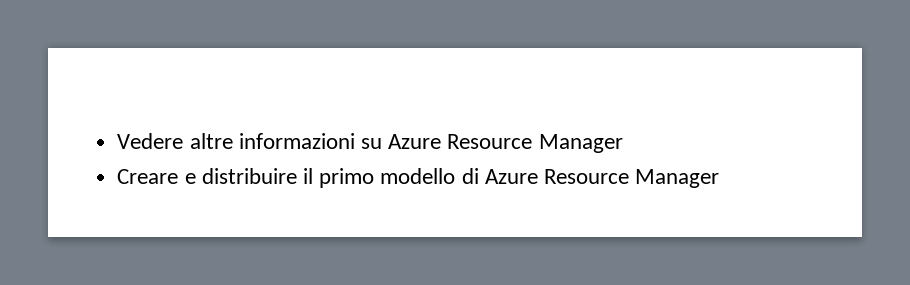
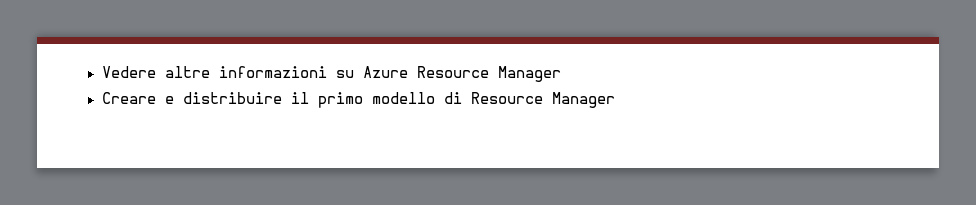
[484,169,538,184] Azure -> (462, 98) none

